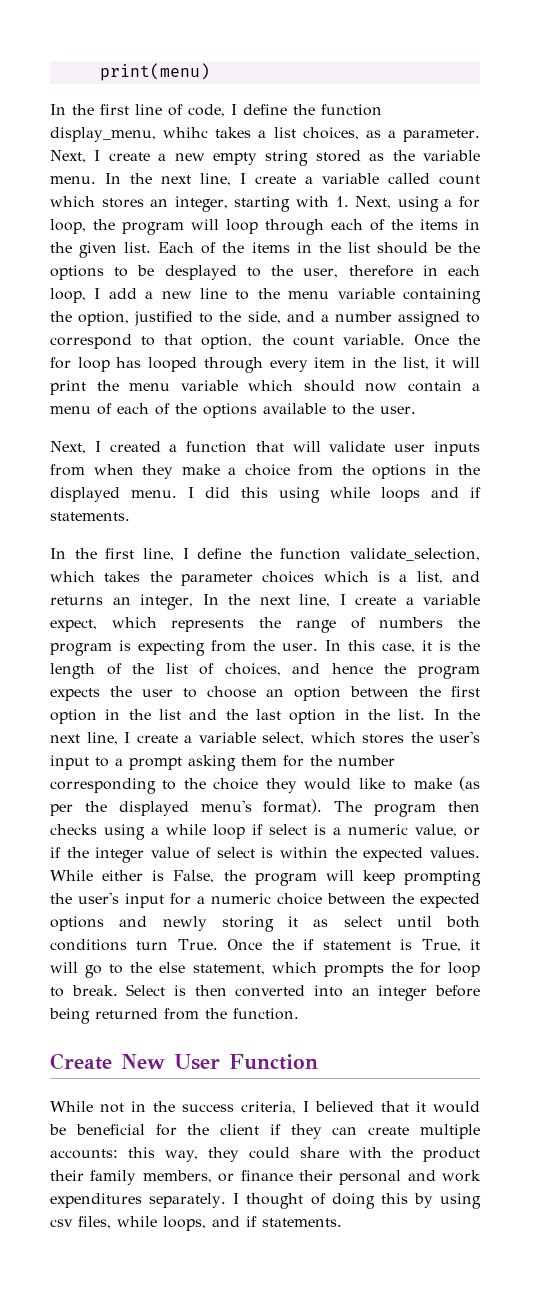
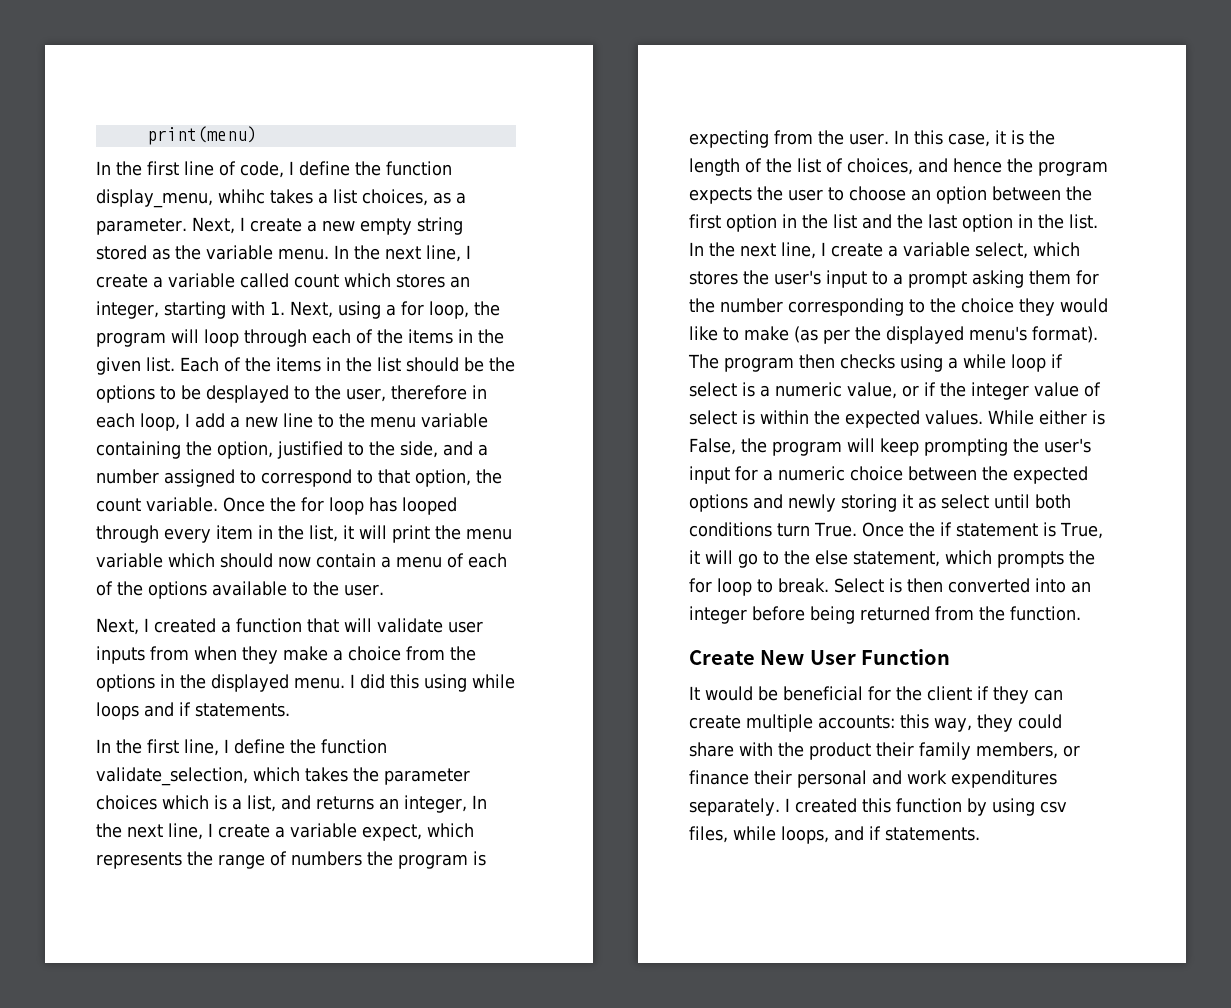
[50,1101,426,1114] While not in the success criteria, I believed that it -> [689,686,700,700] It
[246,1193,408,1209] thought of doing this -> [794,798,962,813] created this function

